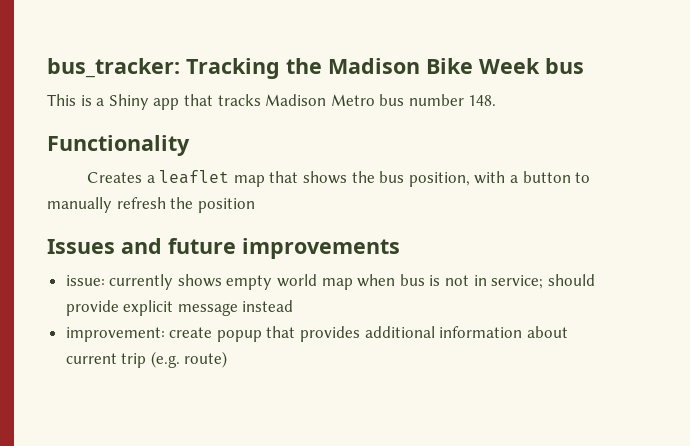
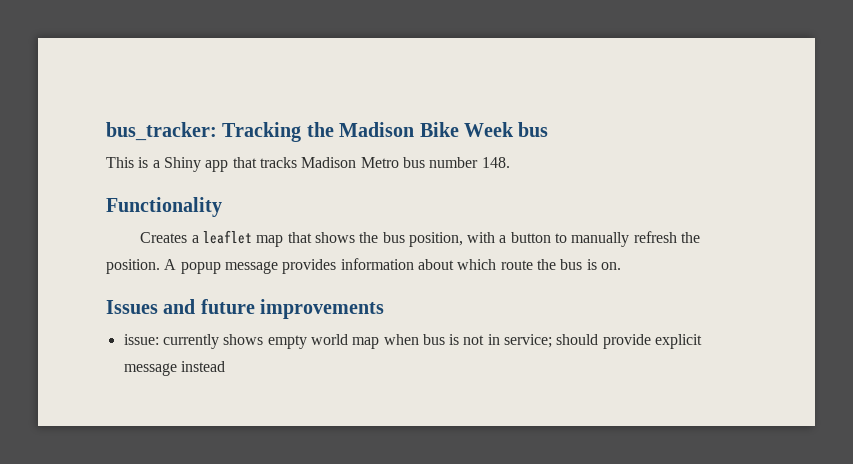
[197,198,255,213] position -> [106,258,621,274] position. A popup message provides information about which route the bus is on.
[65,326,568,342] [65,351,228,368] // improvement: create popup that provides additional information about current trip (e.g. route) -> (225, 366) none

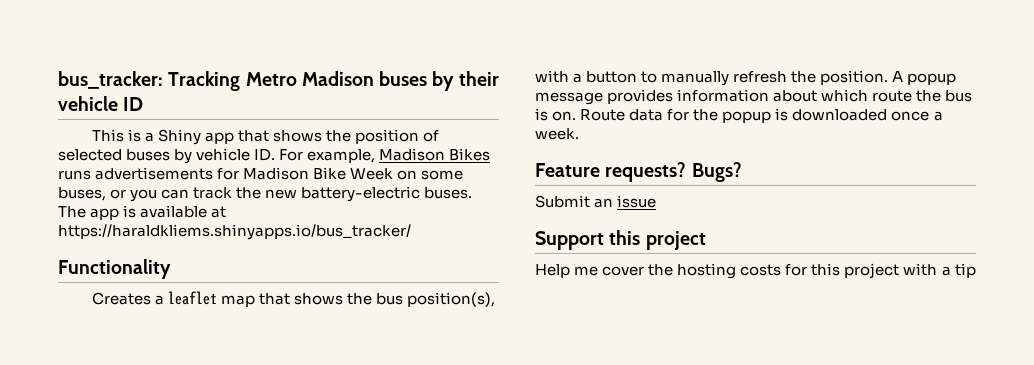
[306,122,549,137] the Madison Bike Week bus -> [245,71,499,91] [58,96,144,111] Metro Madison buses by their vehicle ID
[259,157,510,168] tracks Madison Metro bus number 148. -> [272,129,440,144] [58,148,491,164] [58,167,464,180] [58,186,473,202] [58,205,227,220] [58,224,411,240] shows the position of selected buses by vehicle ID. For example, Madison Bikes runs advertisements for Madison Bike Week on some buses, or you can track the new battery-electric buses. The app is available at https://haraldkliems.shinyapps.io/bus_tracker/
[408,232,463,247] position, -> [407,292,496,307] position(s),
[106,299,385,319] [123,334,703,349] [123,361,225,376] // Issues and future improvements // issue: currently shows empty world map when bus is not in service; should provide explicit message instead -> [580,108,943,123] [535,128,579,140] [535,162,742,182] [535,195,657,208] [535,230,706,250] [535,263,976,279] Route data for the popup is downloaded once a week. // Feature requests? Bugs? // Submit an issue // Support this project // Help me cover the hosting costs for this project with a tip

